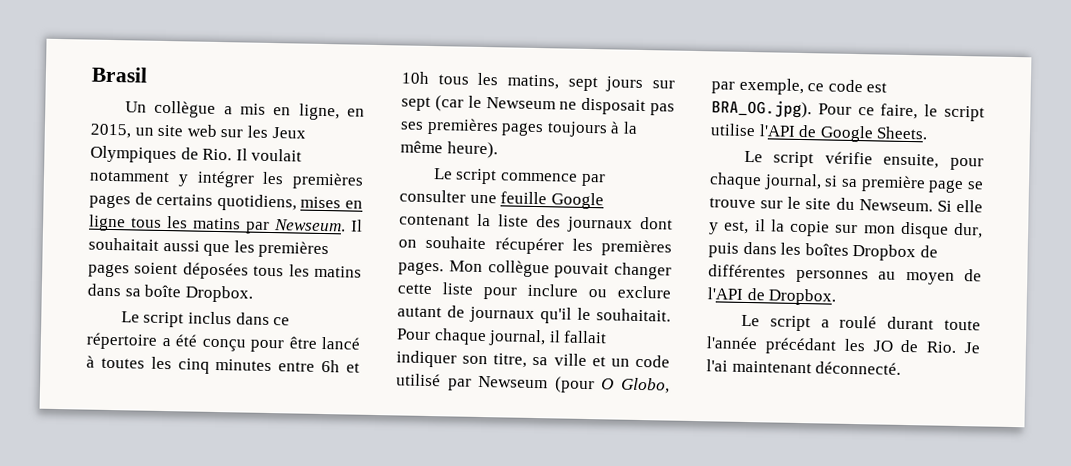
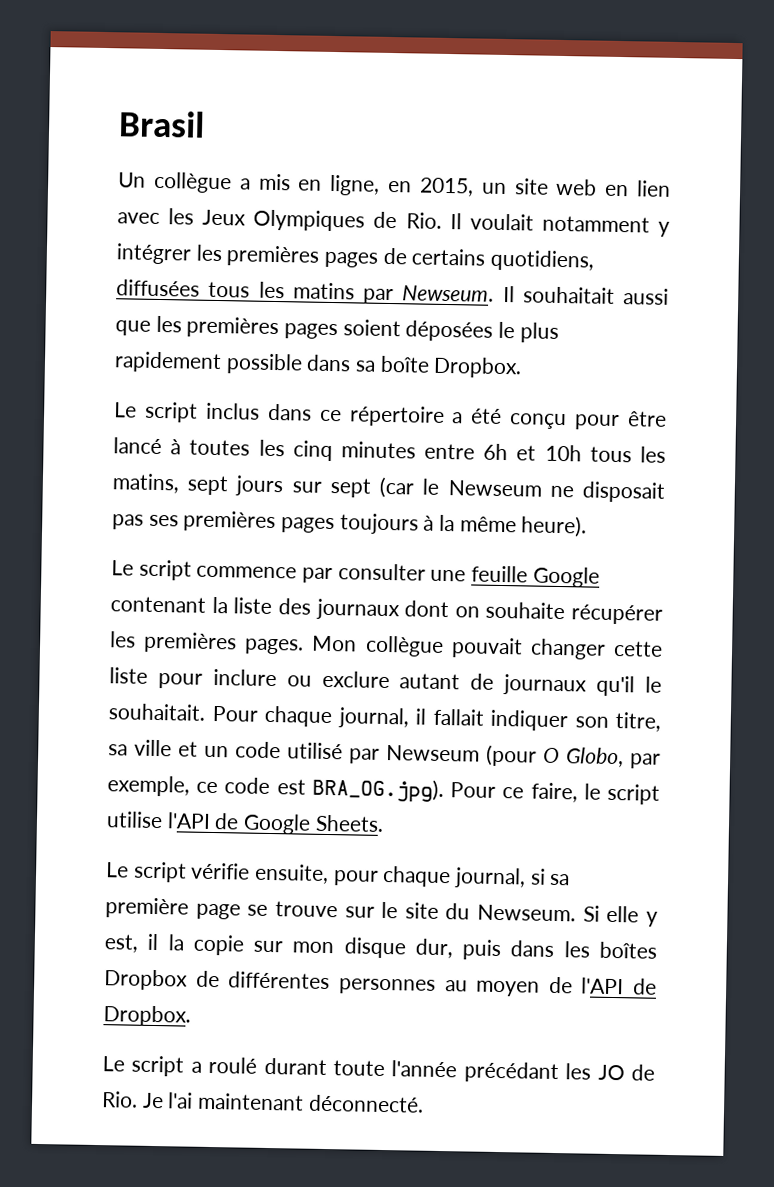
[220,129,244,138] sur -> [604,180,671,197] [117,212,160,224] en lien avec
[300,196,363,209] [88,214,126,232] mises en ligne -> [116,279,200,297] diffusées
[253,264,362,278] tous les matins -> [498,321,559,343] [114,351,303,375] le plus rapidement possible

